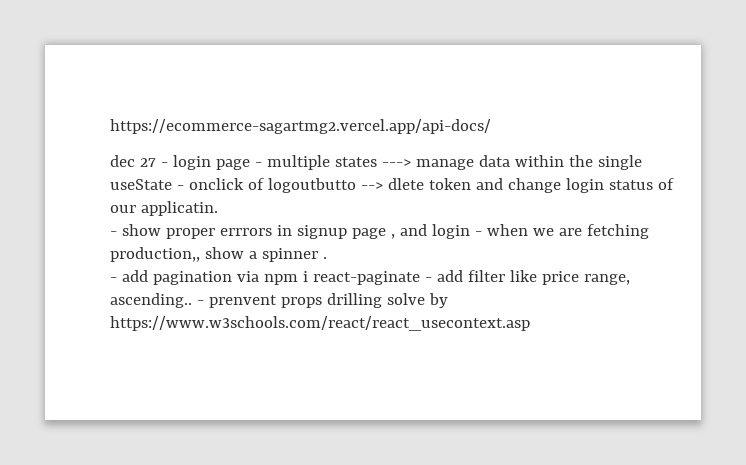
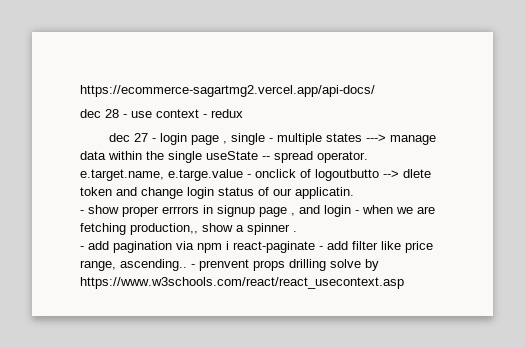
(491, 126) none -> [80,109,243,118] // dec 28 - use context - redux
(250, 164) none -> [223,133,266,145] , single
(172, 184) none -> [262,151,368,163] [80,169,243,181] -- spread operator. e.target.name, e.targe.value

